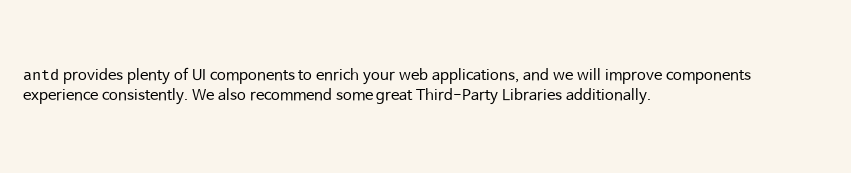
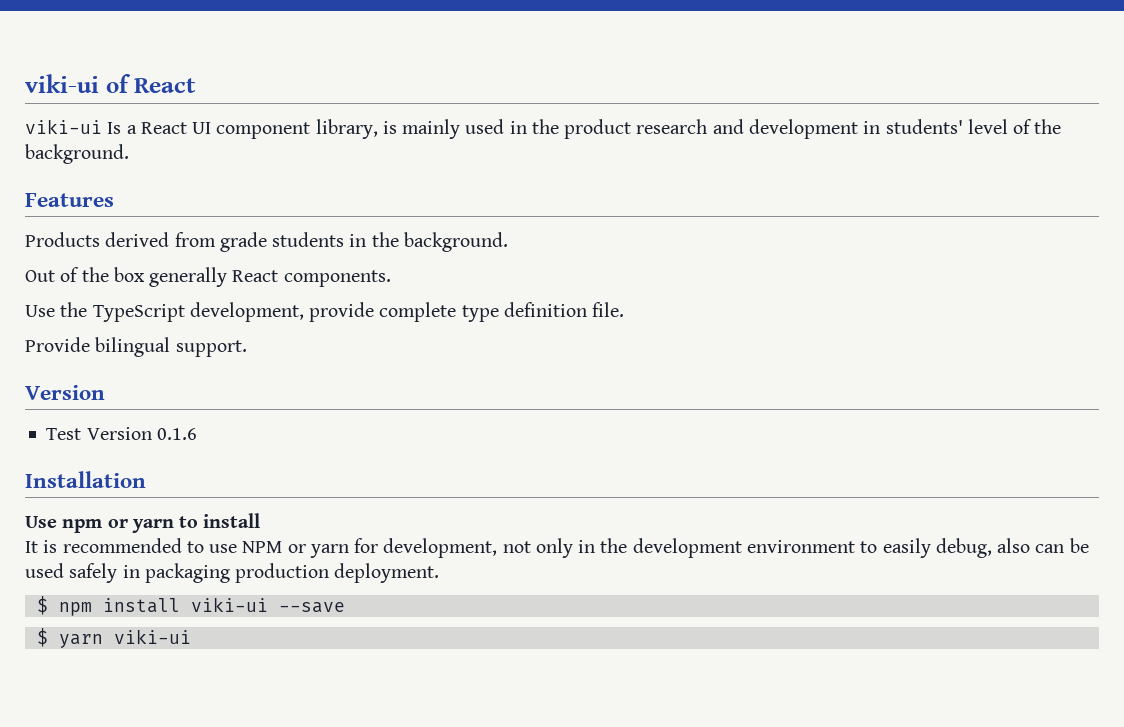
[23,67,751,85] [23,88,652,105] antd provides plenty of UI components to enrich your web applications, and we will improve components experience consistently. We also recommend some great Third-Party Libraries additionally. -> [25,74,197,93] [25,119,1062,139] [25,144,129,164] [25,193,114,207] [25,232,508,252] [25,267,391,287] [25,302,625,322] [25,337,247,357] [25,385,105,400] [46,427,197,440] [25,471,146,488] [25,513,261,533] [25,538,1089,558] [25,563,440,583] [36,596,345,616] [36,628,191,648] viki-ui of React // viki-ui Is a React UI component library, is mainly used in the product research and development in students' level of the background. // Features // Products derived from grade students in the background. // Out of the box generally React components. // Use the TypeScript development, provide complete type definition file. // Provide bilingual support. // Version // Test Version 0.1.6 // Installation // Use npm or yarn to install // It is recommended to use NPM or yarn for development, not only in the development environment to easily debug, also can be used safely in packaging production deployment. // $ npm install viki-ui --save // $ yarn viki-ui

